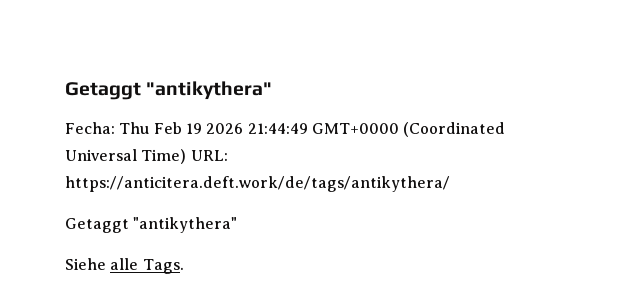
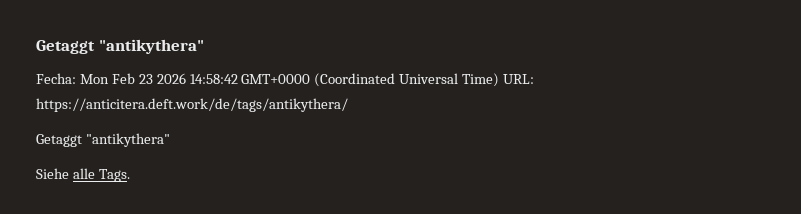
[119,122,308,134] Thu Feb 19 2026 21:44:49 -> [79,73,238,84] Mon Feb 23 2026 14:58:42

